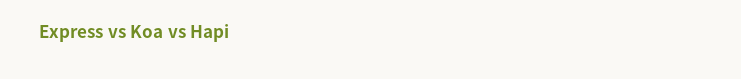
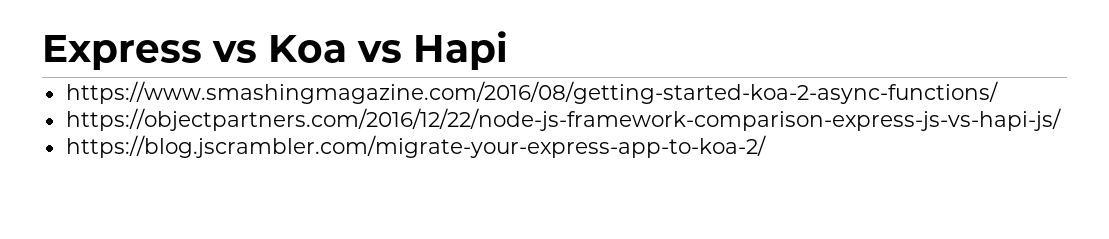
(230, 33) none -> [65,81,998,104] [65,108,1061,131] [65,135,766,158] // https://www.smashingmagazine.com/2016/08/getting-started-koa-2-async-functions/ // https://objectpartners.com/2016/12/22/node-js-framework-comparison-express-js-vs-hapi-js/ // https://blog.jscrambler.com/migrate-your-express-app-to-koa-2/

